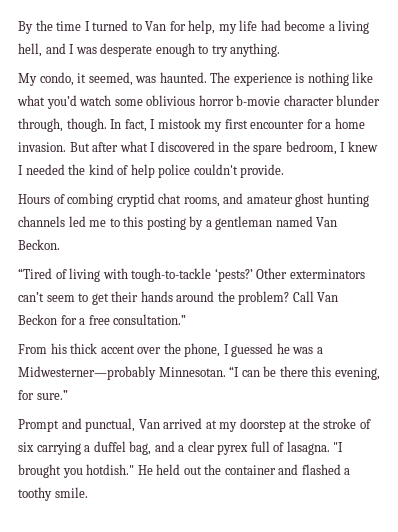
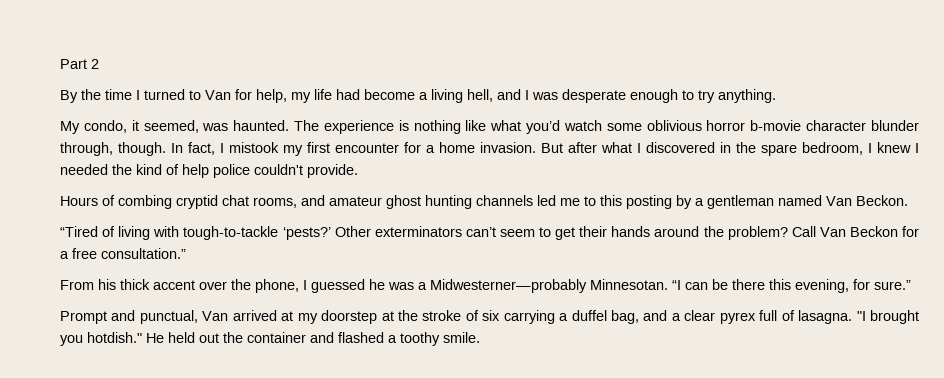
(18, 27) none -> [60,59,99,69] Part 2 //

